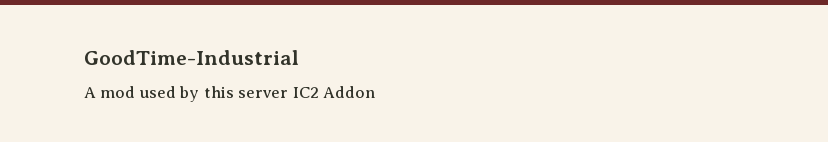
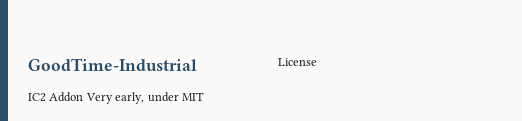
[84,86,376,102] A mod used by this server IC2 Addon -> [28,92,204,104] [278,58,317,66] IC2 Addon Very early, under MIT License

